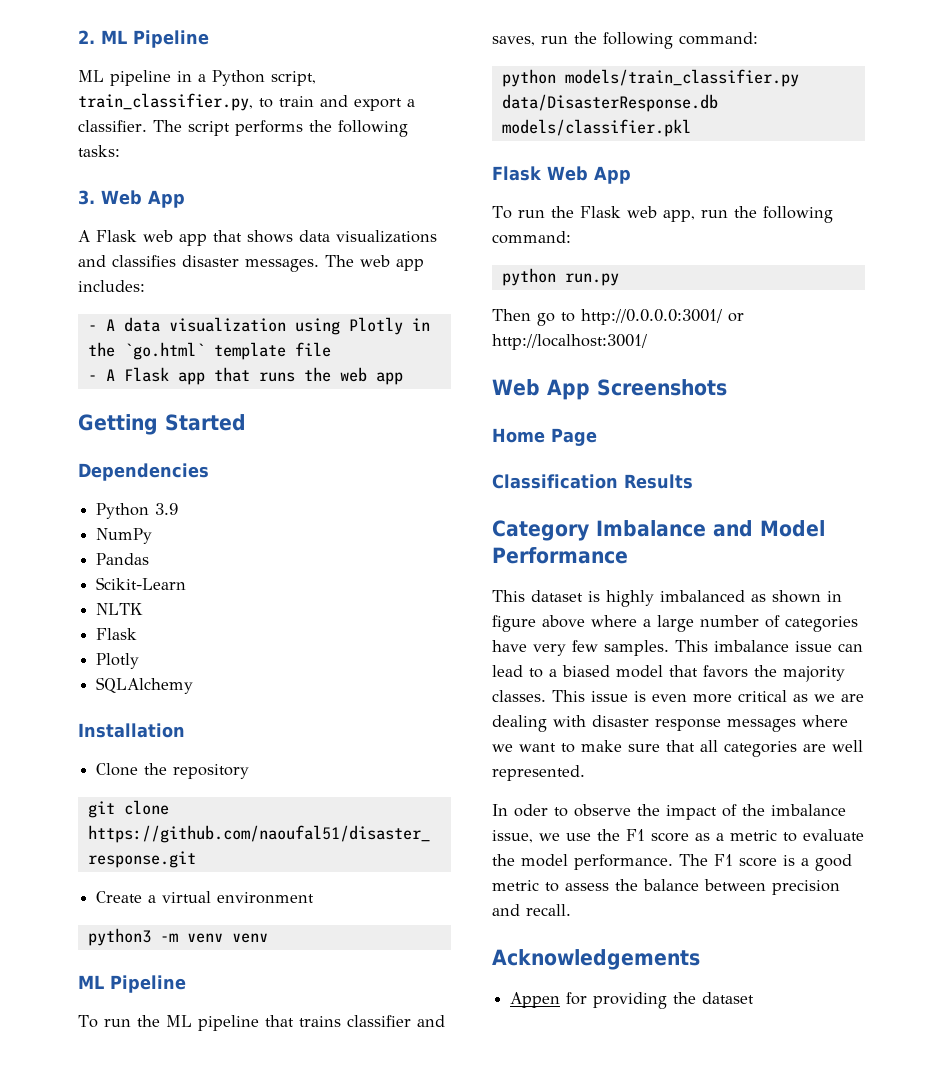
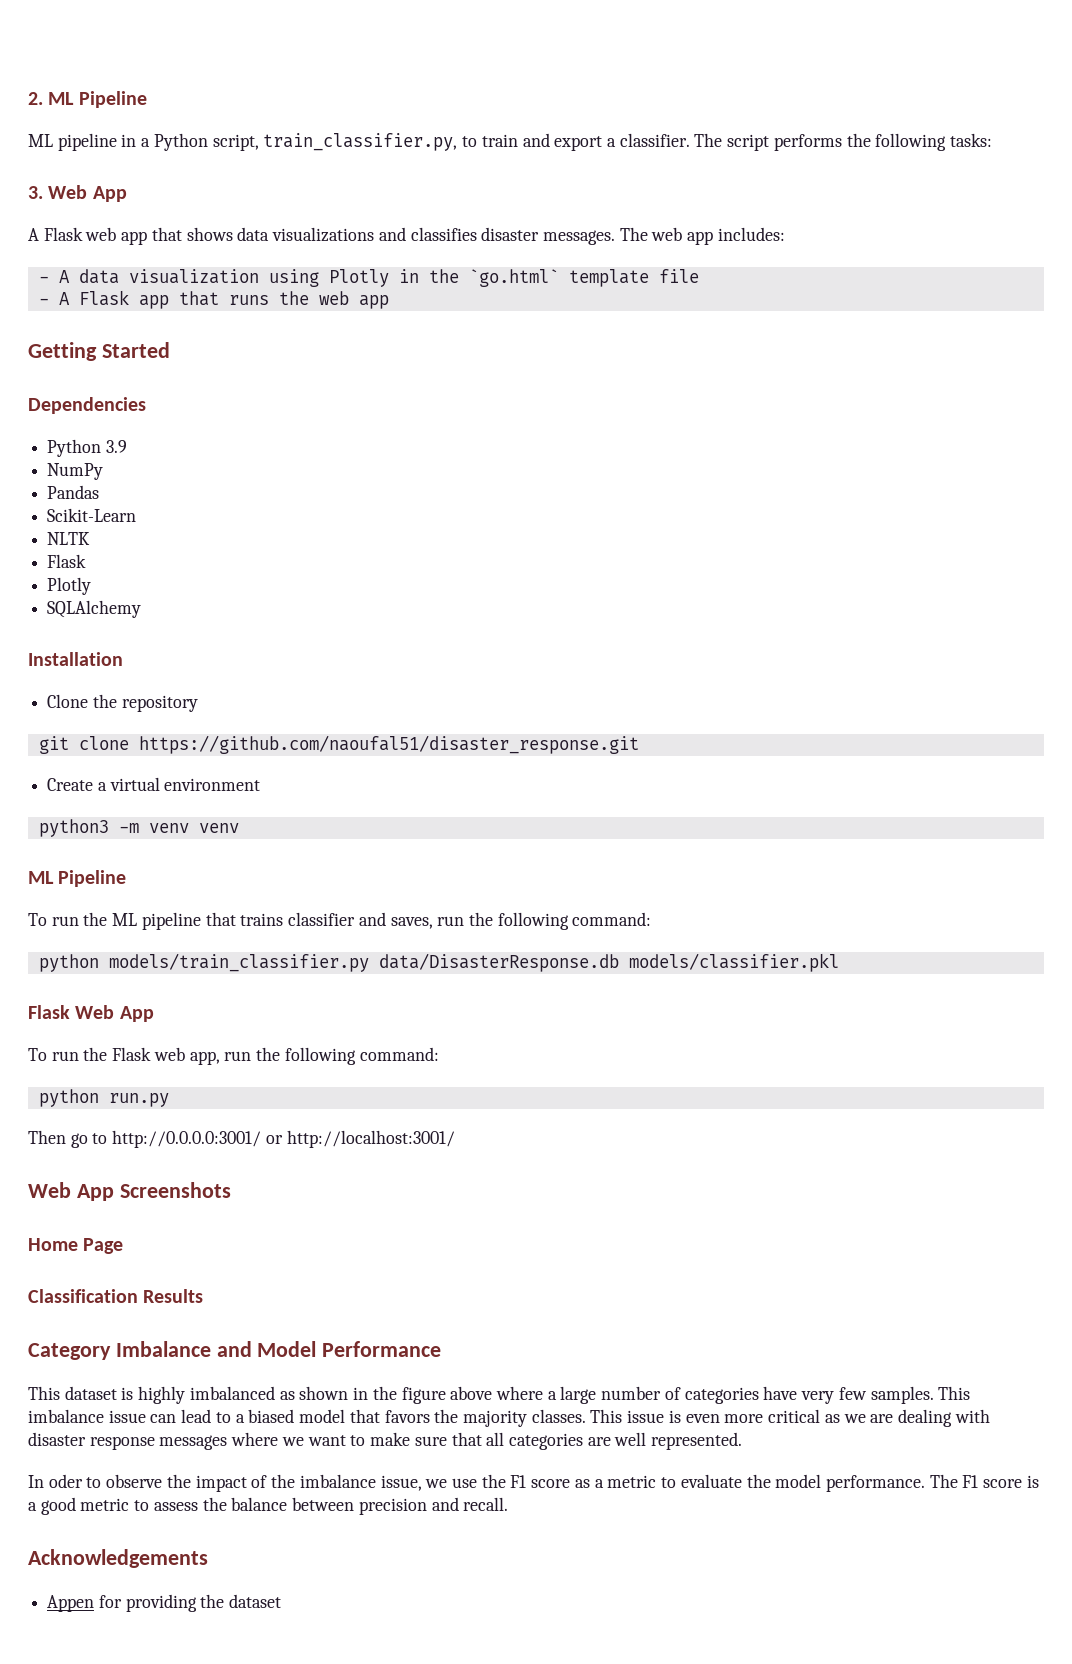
(842, 596) none -> [372,1386,397,1400] the

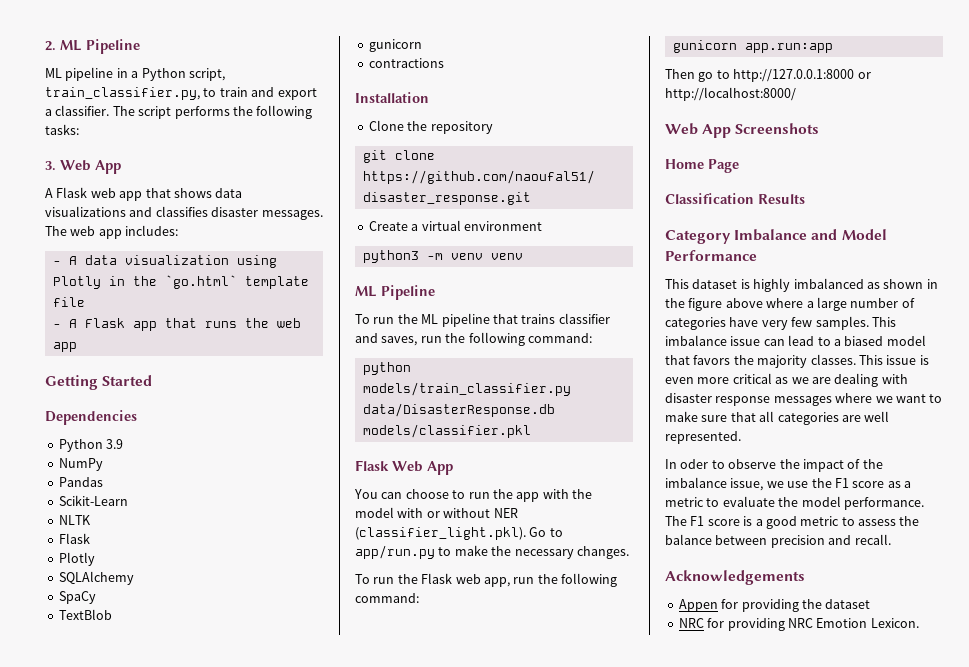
(142, 609) none -> [58,591,96,604] [58,609,112,620] [368,39,422,52] [368,58,444,68] // SpaCy // TextBlob // gunicorn // contractions
(154, 1014) none -> [354,489,592,502] [355,507,518,518] [355,527,563,540] [355,545,629,559] // You can choose to run the app with the model with or without NER (classifier_light.pkl). Go to app/run.py to make the necessary changes.
[38,1089,169,1107] python run.py -> [672,40,833,53] gunicorn app.run:app
[112,1130,455,1148] http://0.0.0.0:3001/ or http://localhost:3001/ -> [733,69,871,82] [665,87,796,101] http://127.0.0.1:8000 or http://localhost:8000/
(282, 1601) none -> [678,618,919,631] // NRC for providing NRC Emotion Lexicon.

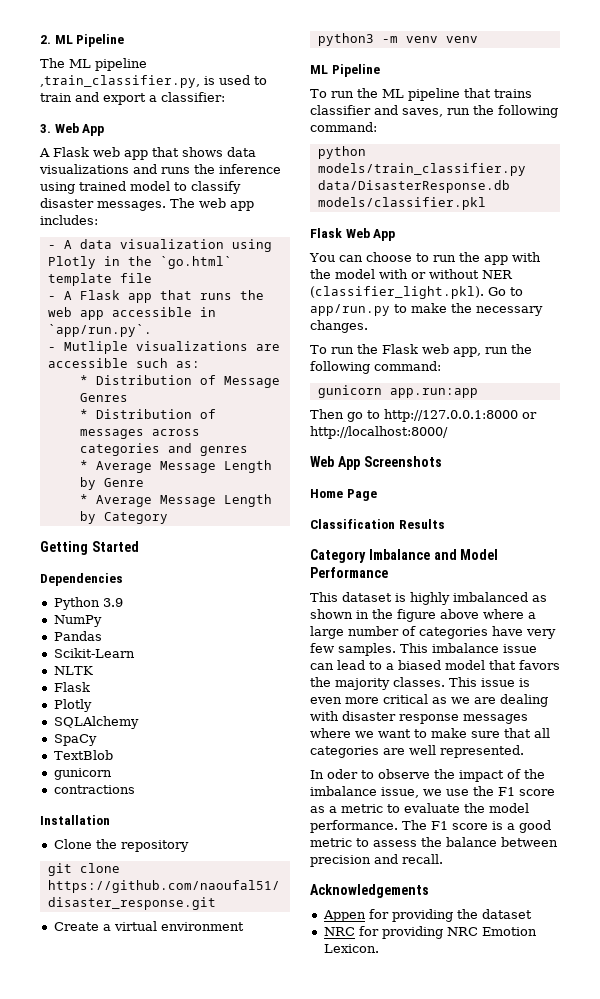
[45,67,225,81] [45,87,200,100] ML pipeline in a Python script, train_classifier.py, -> [40,58,147,71] [40,75,250,88] The ML pipeline ,train_classifier.py, is used
[55,105,313,119] [45,124,79,135] classifier. The script performs the following tasks: -> [161,92,225,102] classifier:
[155,206,208,217] classifies -> [161,164,281,174] [40,181,241,194] runs the inference using trained model to classify
(77, 347) none -> [111,307,216,317] [47,324,152,337] [47,341,280,354] [47,358,200,368] [79,375,280,388] [79,393,128,402] [79,409,216,419] [79,429,200,439] [79,443,248,456] [79,460,272,473] [79,477,144,490] [79,494,272,507] [79,511,168,524] accessible in `app/run.py`. // - Mutliple visualizations are accessible such as: // * Distribution of Message Genres // * Distribution of messages across categories and genres // * Average Message Length by Genre // * Average Message Length by Category

